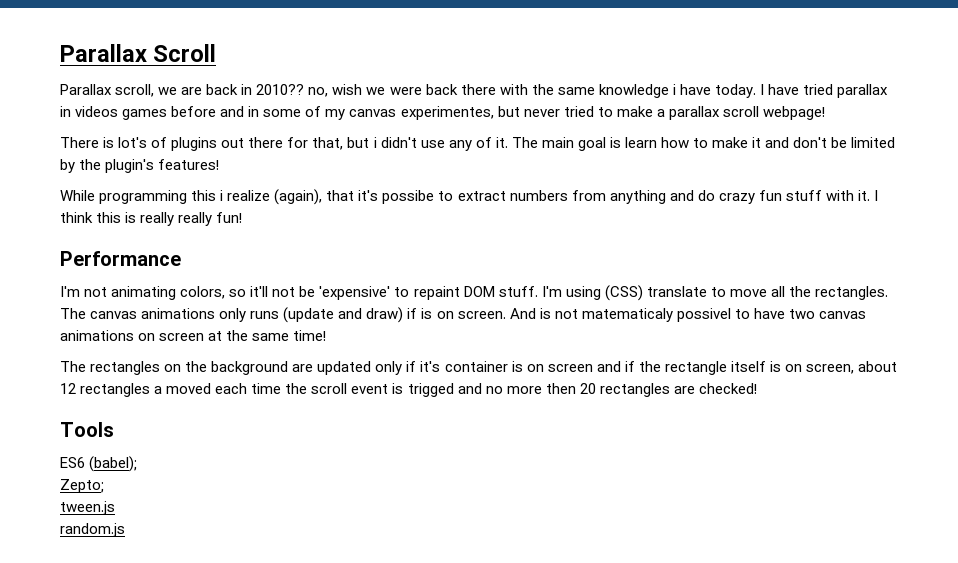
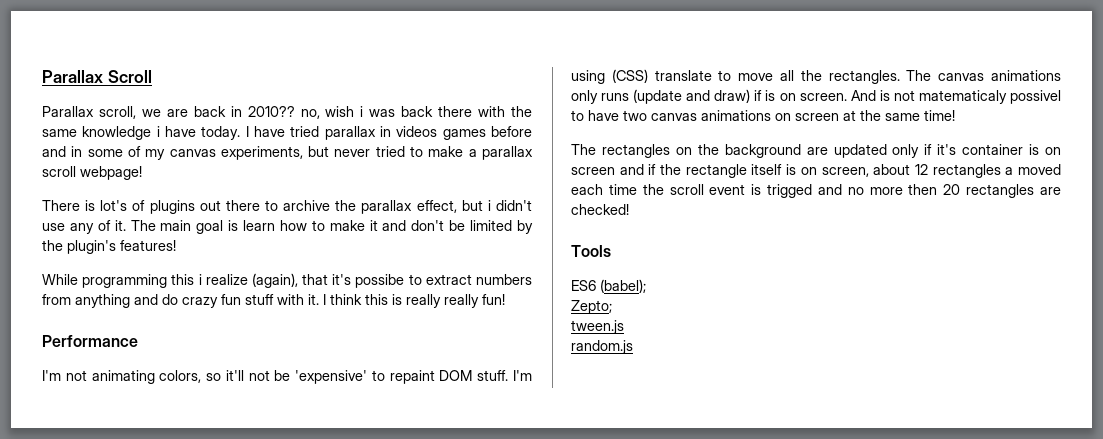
[366,87,422,95] we were -> [360,106,396,117] i was
[400,106,494,120] experimentes, -> [220,146,303,160] experiments,
[287,137,344,150] for that, -> [265,200,457,214] to archive the parallax effect,

